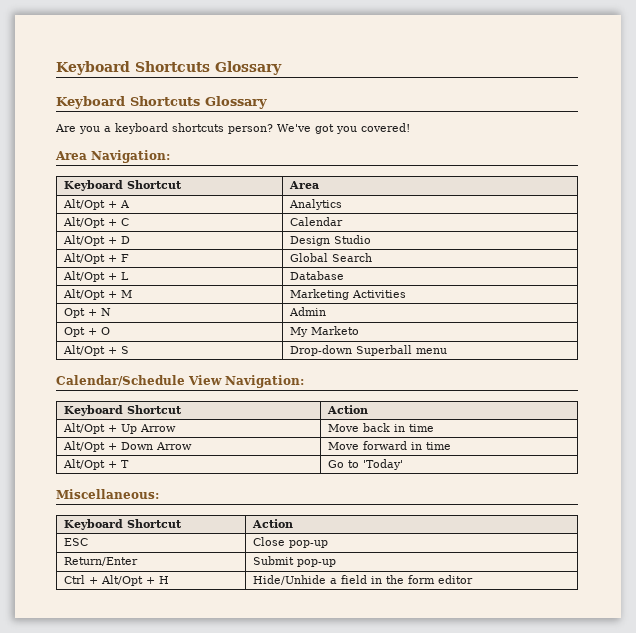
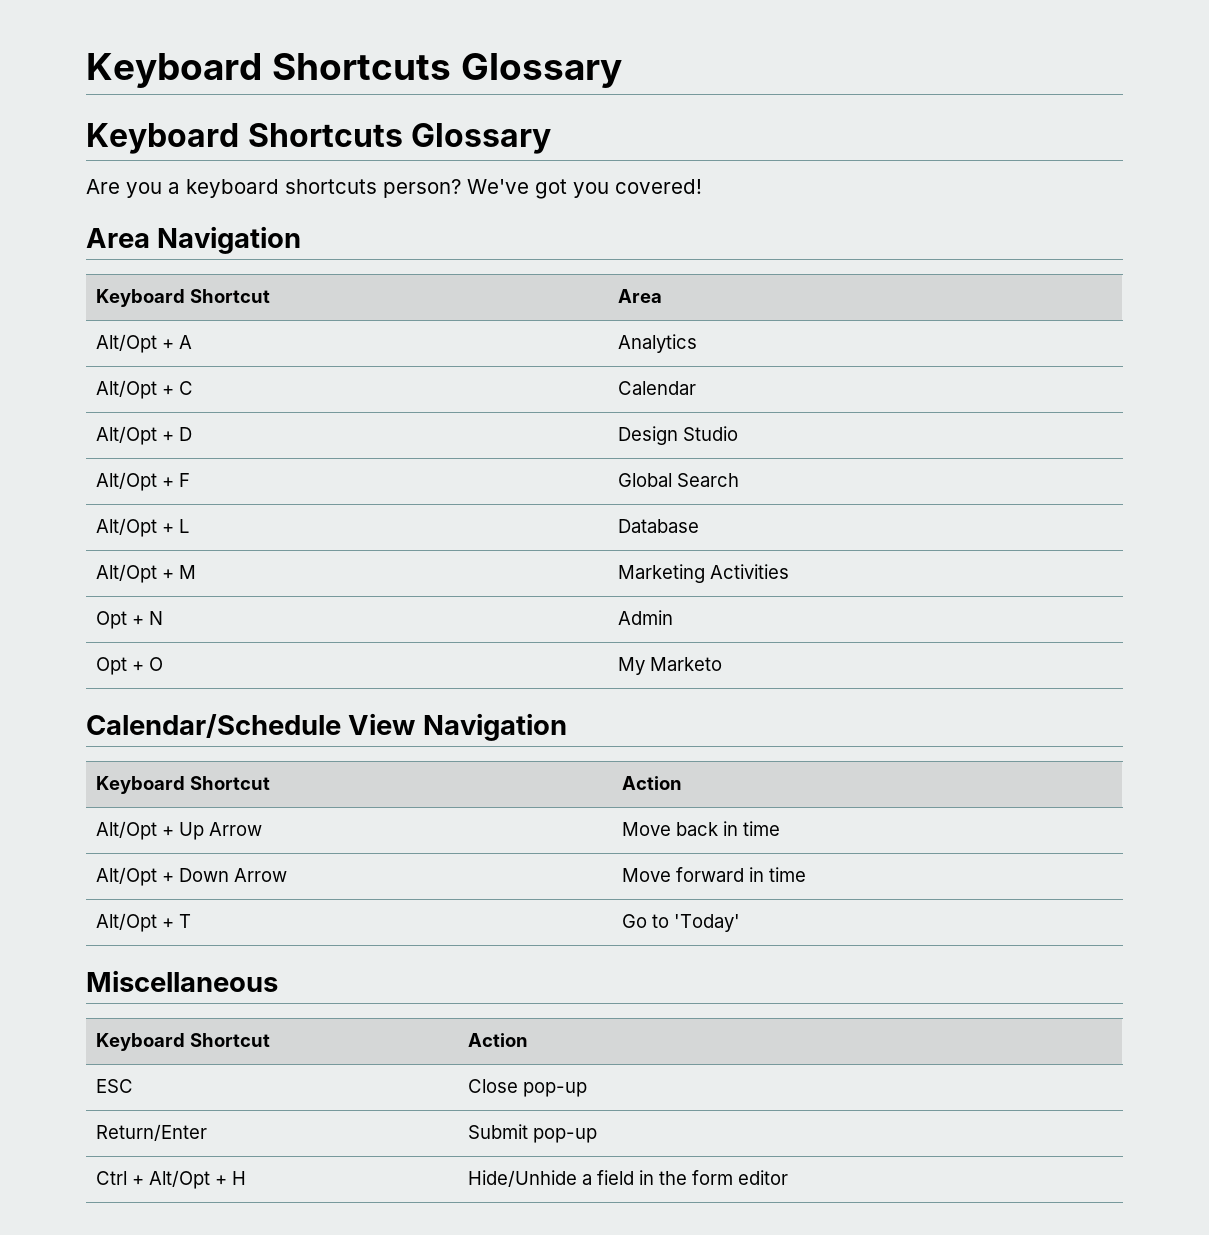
[91,150,170,163] Navigation: -> [157,226,302,254] Navigation
[63,345,130,356] [290,345,448,356] // Alt/Opt + S | Drop-down Superball menu -> (722, 664) none
[225,375,304,388] Navigation: -> [422,713,567,741] Navigation
[56,489,159,499] Miscellaneous: -> [86,970,278,992] Miscellaneous

